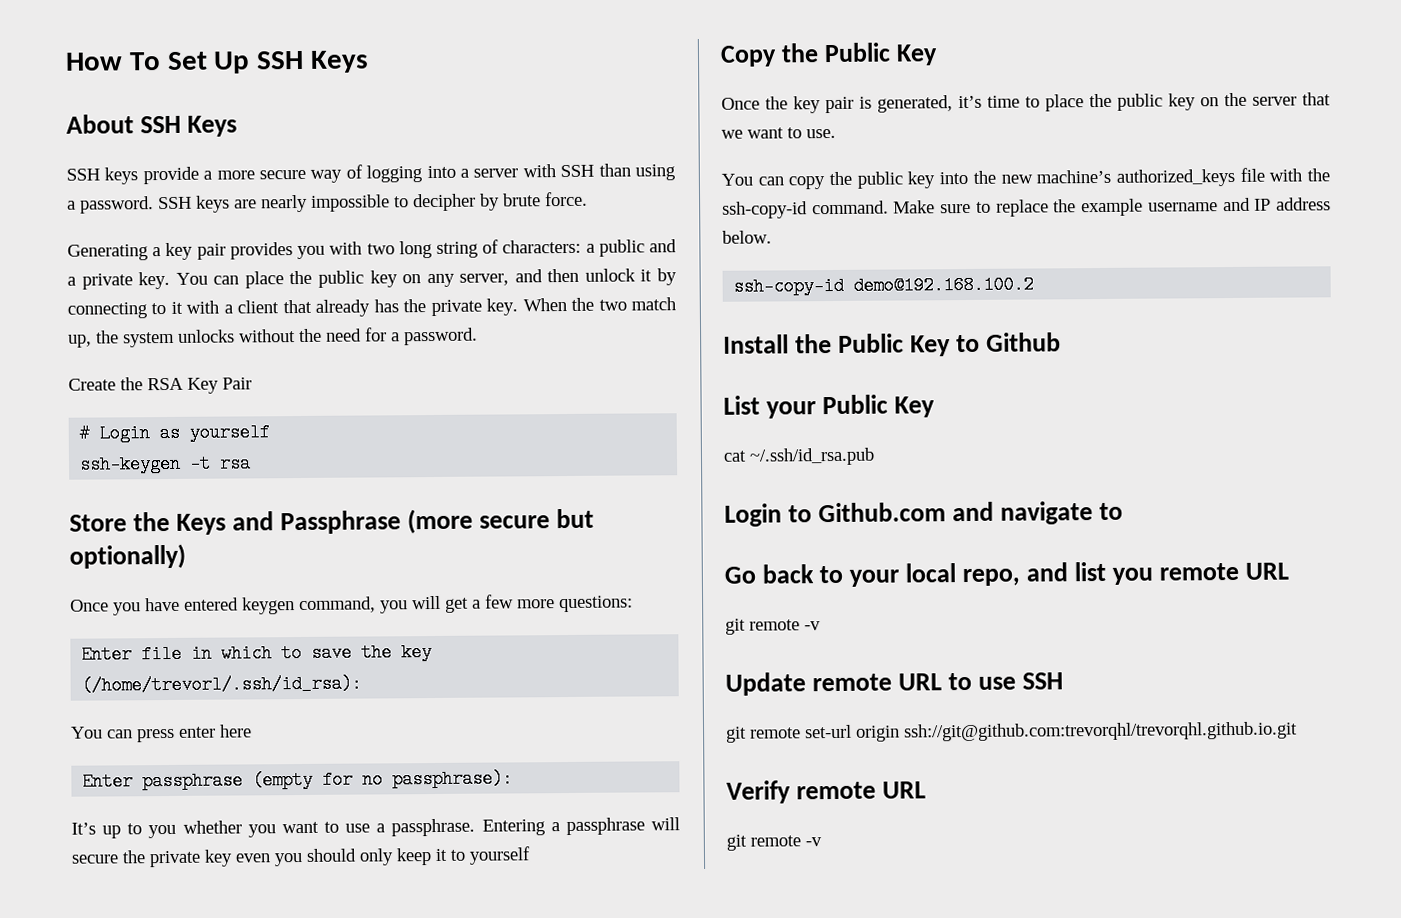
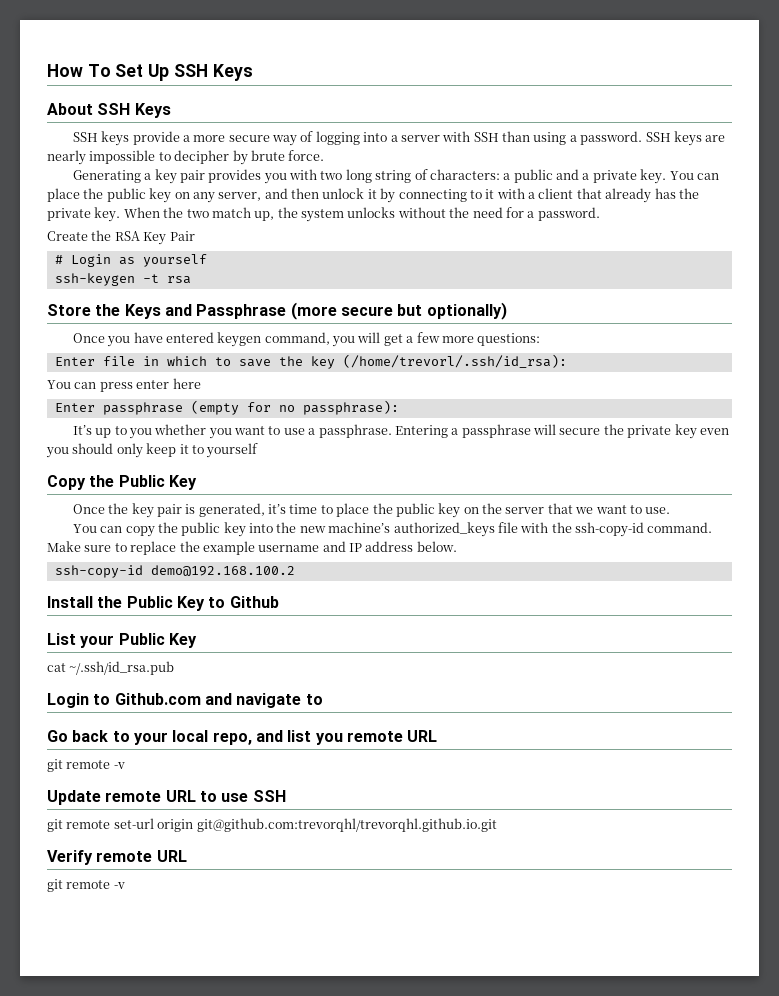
[903,721,1298,742] ssh://git@github.com:trevorqhl/trevorqhl.github.io.git -> [196,818,497,832] git@github.com:trevorqhl/trevorqhl.github.io.git

